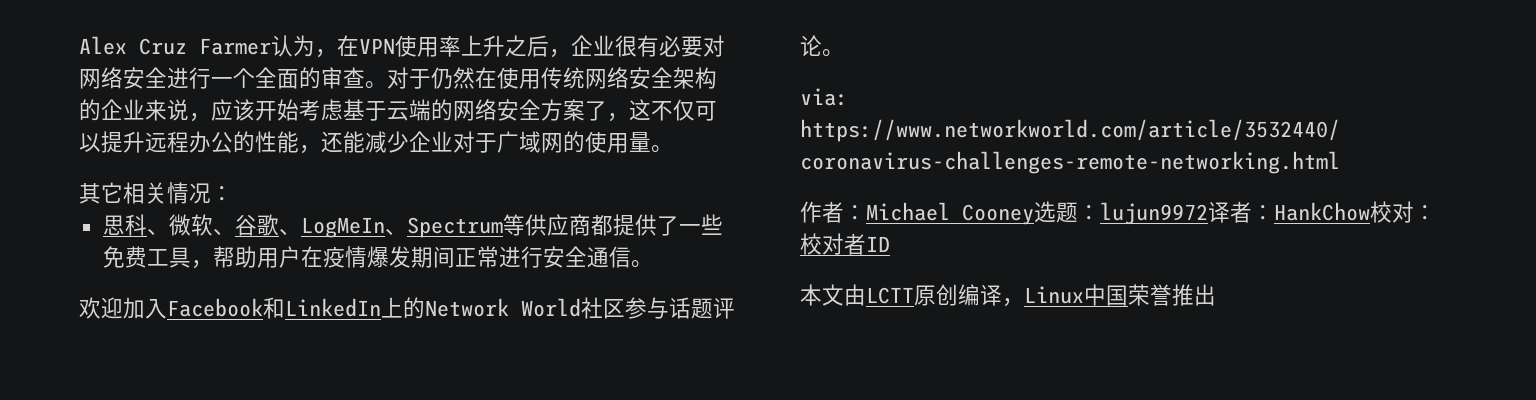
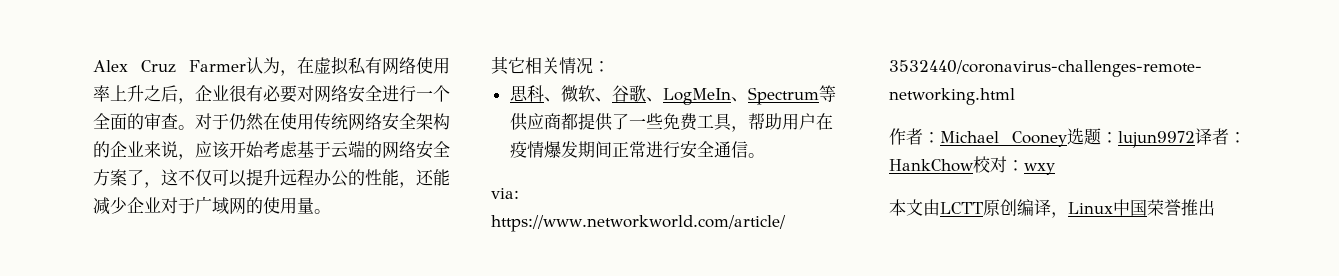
[359,38,395,54] VPN -> [314,56,416,75] 虚拟私有网络
[79,297,735,319] [800,35,844,57] // 欢迎加入Facebook和LinkedIn上的Network World社区参与话题评论。 -> (765, 155) none
[800,233,890,255] 校对者ID -> [1024,163,1055,175] wxy

